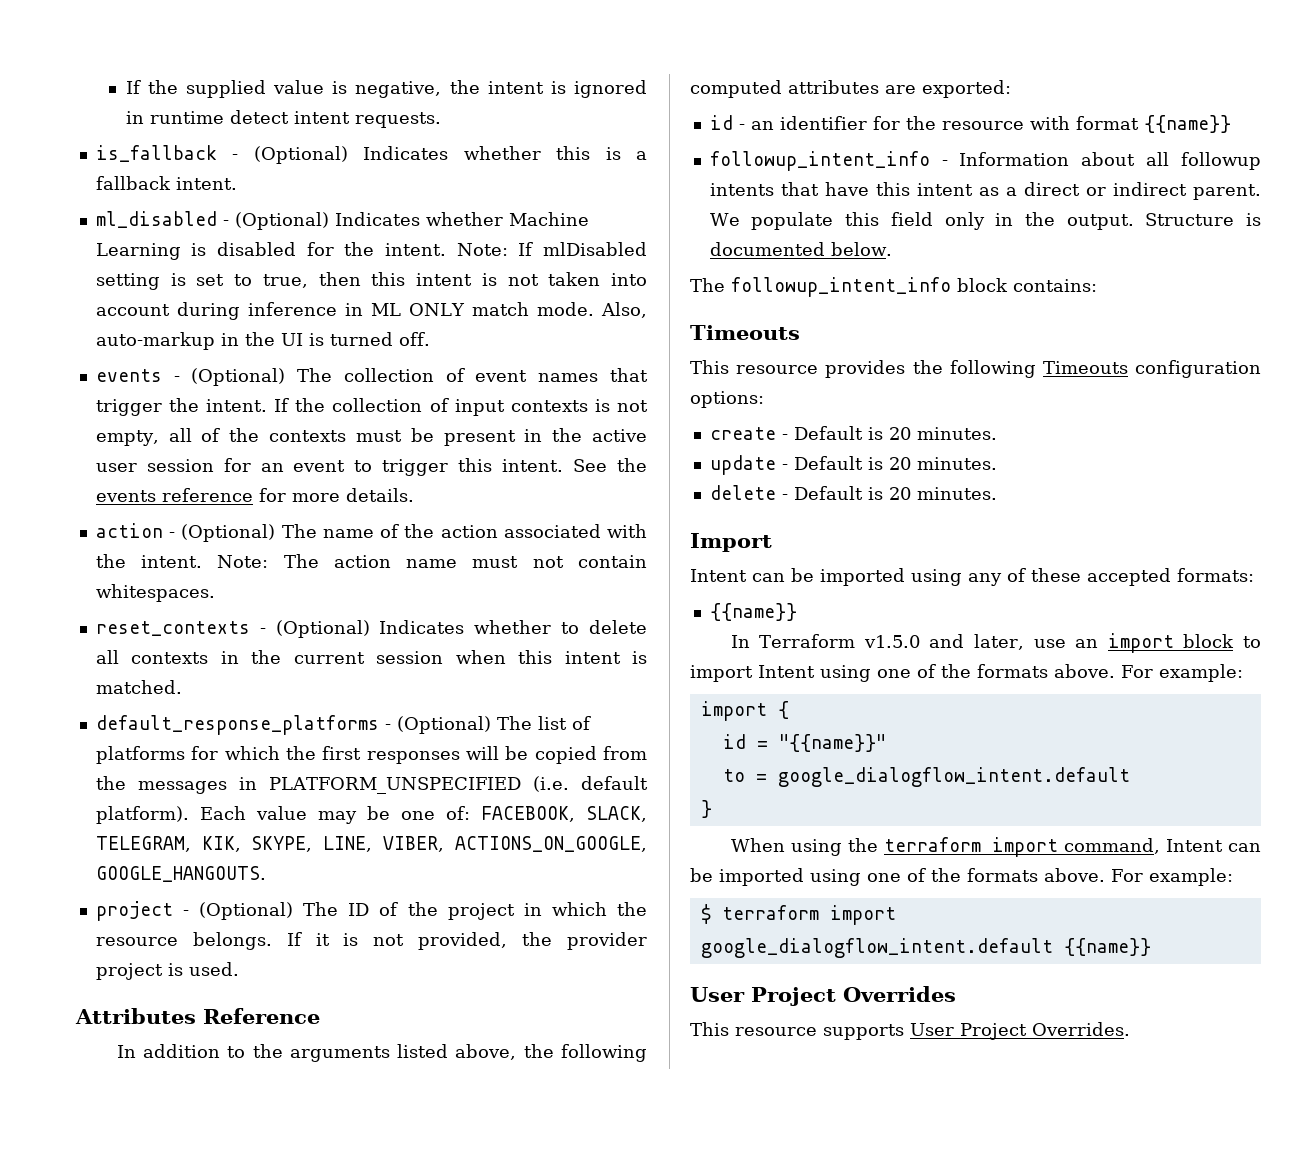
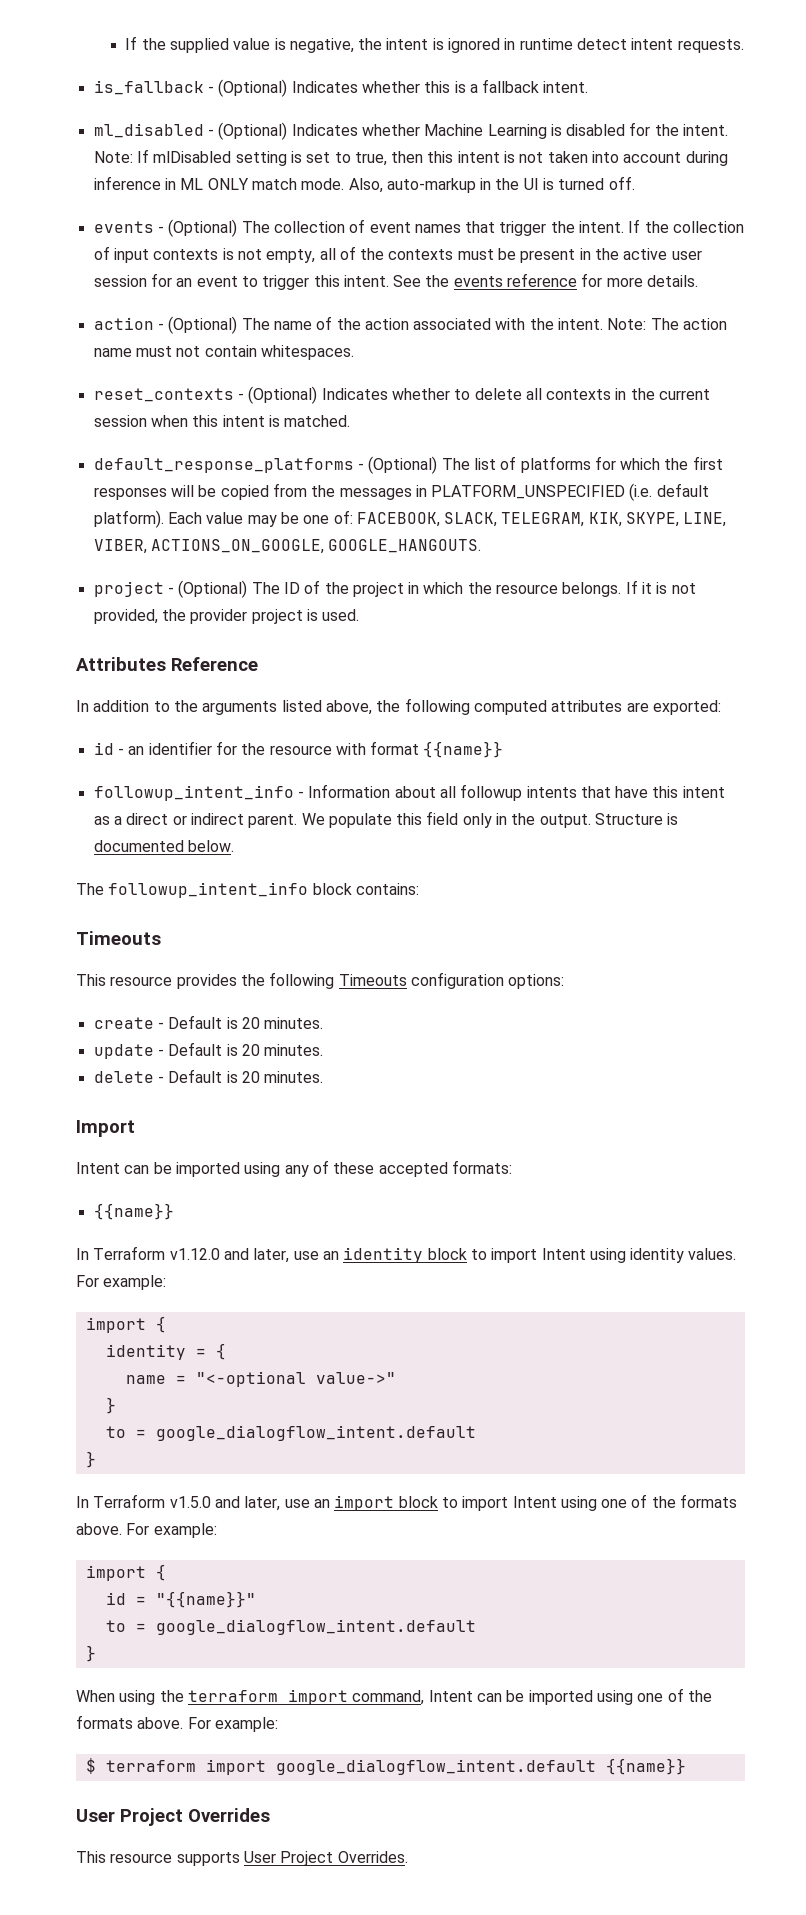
(797, 612) none -> [76,1246,737,1263] [76,1275,167,1290] [85,1316,166,1333] [105,1343,226,1360] [125,1371,396,1387] [105,1397,116,1414] [105,1425,476,1441] [85,1451,96,1468] // In Terraform v1.12.0 and later, use an identity block to import Intent using identity values. For example: // import { // identity = { // name = "<-optional value->" // } // to = google_dialogflow_intent.default // }

